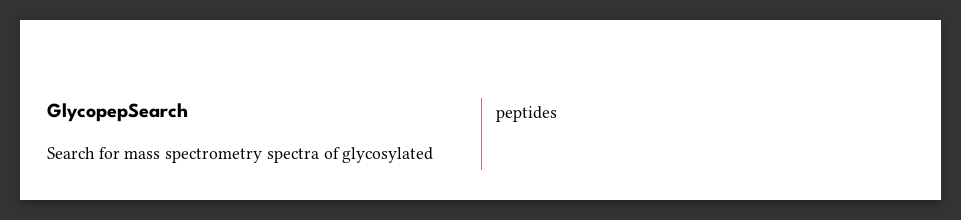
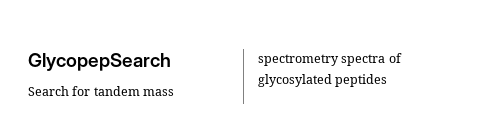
(120, 153) none -> [93,86,140,96] tandem

